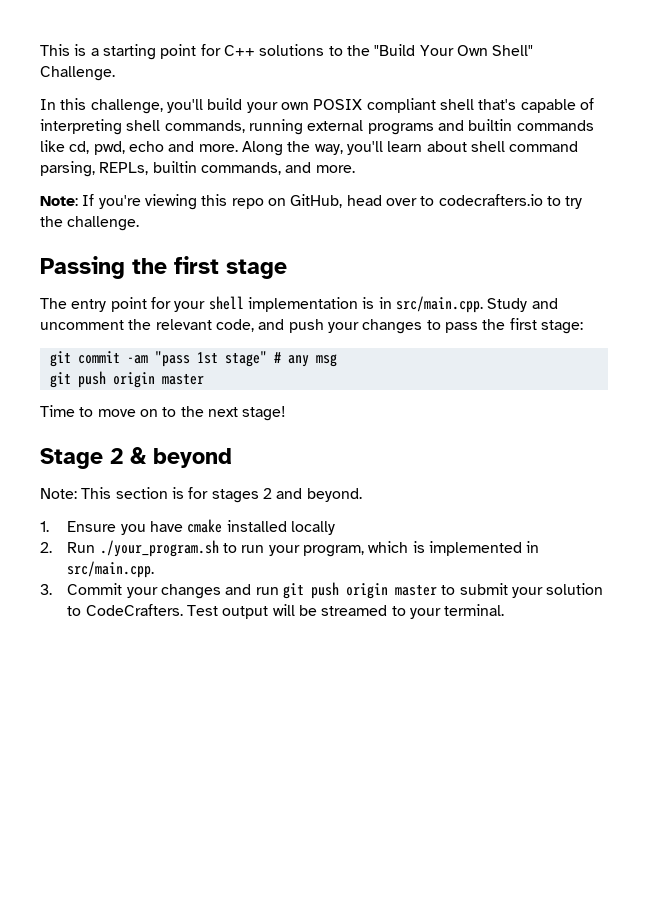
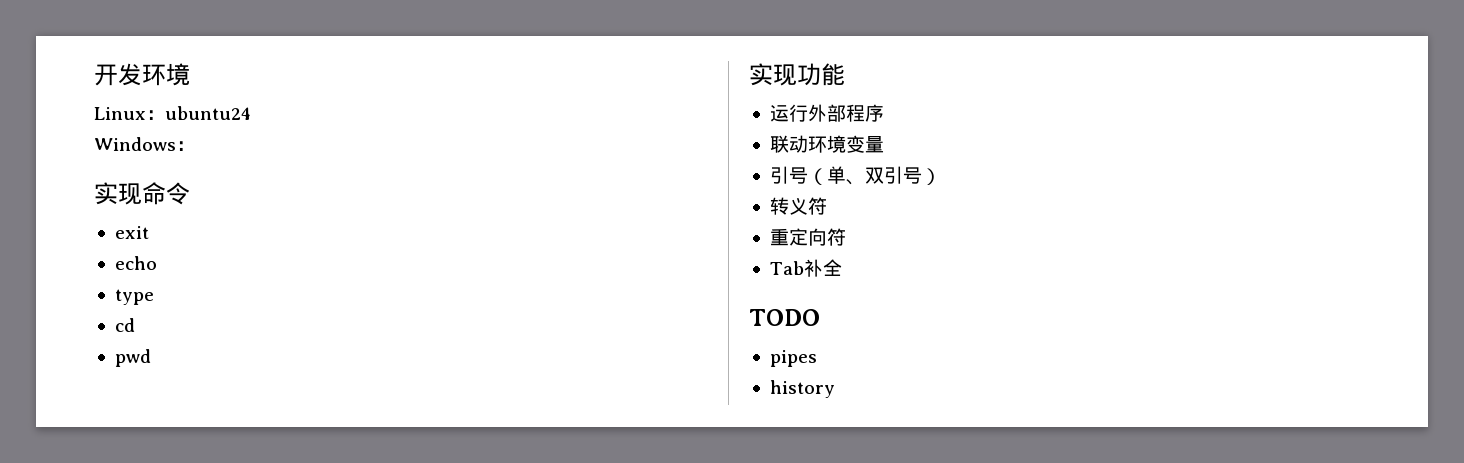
[40,44,534,60] [40,66,115,81] [40,98,594,114] [40,119,594,135] [40,140,579,156] [40,161,355,177] [40,194,583,210] [40,216,140,231] [40,256,287,279] [40,296,558,313] [40,318,583,334] [49,351,337,367] [49,371,204,388] [40,405,287,421] [40,447,232,469] [40,487,362,503] [40,519,336,535] [40,540,540,557] [67,561,155,578] [40,582,604,599] [67,604,505,619] This is a starting point for C++ solutions to the "Build Your Own Shell" Challenge. // In this challenge, you'll build your own POSIX compliant shell that's capable of interpreting shell commands, running external programs and builtin commands like cd, pwd, echo and more. Along the way, you'll learn about shell command parsing, REPLs, builtin commands, and more. // Note: If you're viewing this repo on GitHub, head over to codecrafters.io to try the challenge. // Passing the first stage // The entry point for your shell implementation is in src/main.cpp. Study and uncomment the relevant code, and push your changes to pass the first stage: // git commit -am "pass 1st stage" # any msg // git push origin master // Time to move on to the next stage! // Stage 2 & beyond // Note: This section is for stages 2 and beyond. // 1. Ensure you have cmake installed locally // 2. Run ./your_program.sh to run your program, which is implemented in src/main.cpp. // 3. Commit your changes and run git push origin master to submit your solution to CodeCrafters. Test output will be streamed to your terminal. -> [94,63,190,86] [94,106,251,120] [94,137,195,151] [94,182,190,205] [114,226,149,239] [114,256,157,270] [114,289,154,305] [114,318,135,332] [114,349,151,367] [749,63,845,86] [769,104,884,122] [769,135,884,153] [769,166,941,185] [769,197,827,215] [769,228,846,246] [769,259,842,277] [749,309,820,326] [769,350,817,367] [769,380,835,398] 开发环境 // Linux：ubuntu24 // Windows： // 实现命令 // exit // echo // type // cd // pwd // 实现功能 // 运行外部程序 // 联动环境变量 // 引号（单、双引号） // 转义符 // 重定向符 // Tab补全 // TODO // pipes // history

